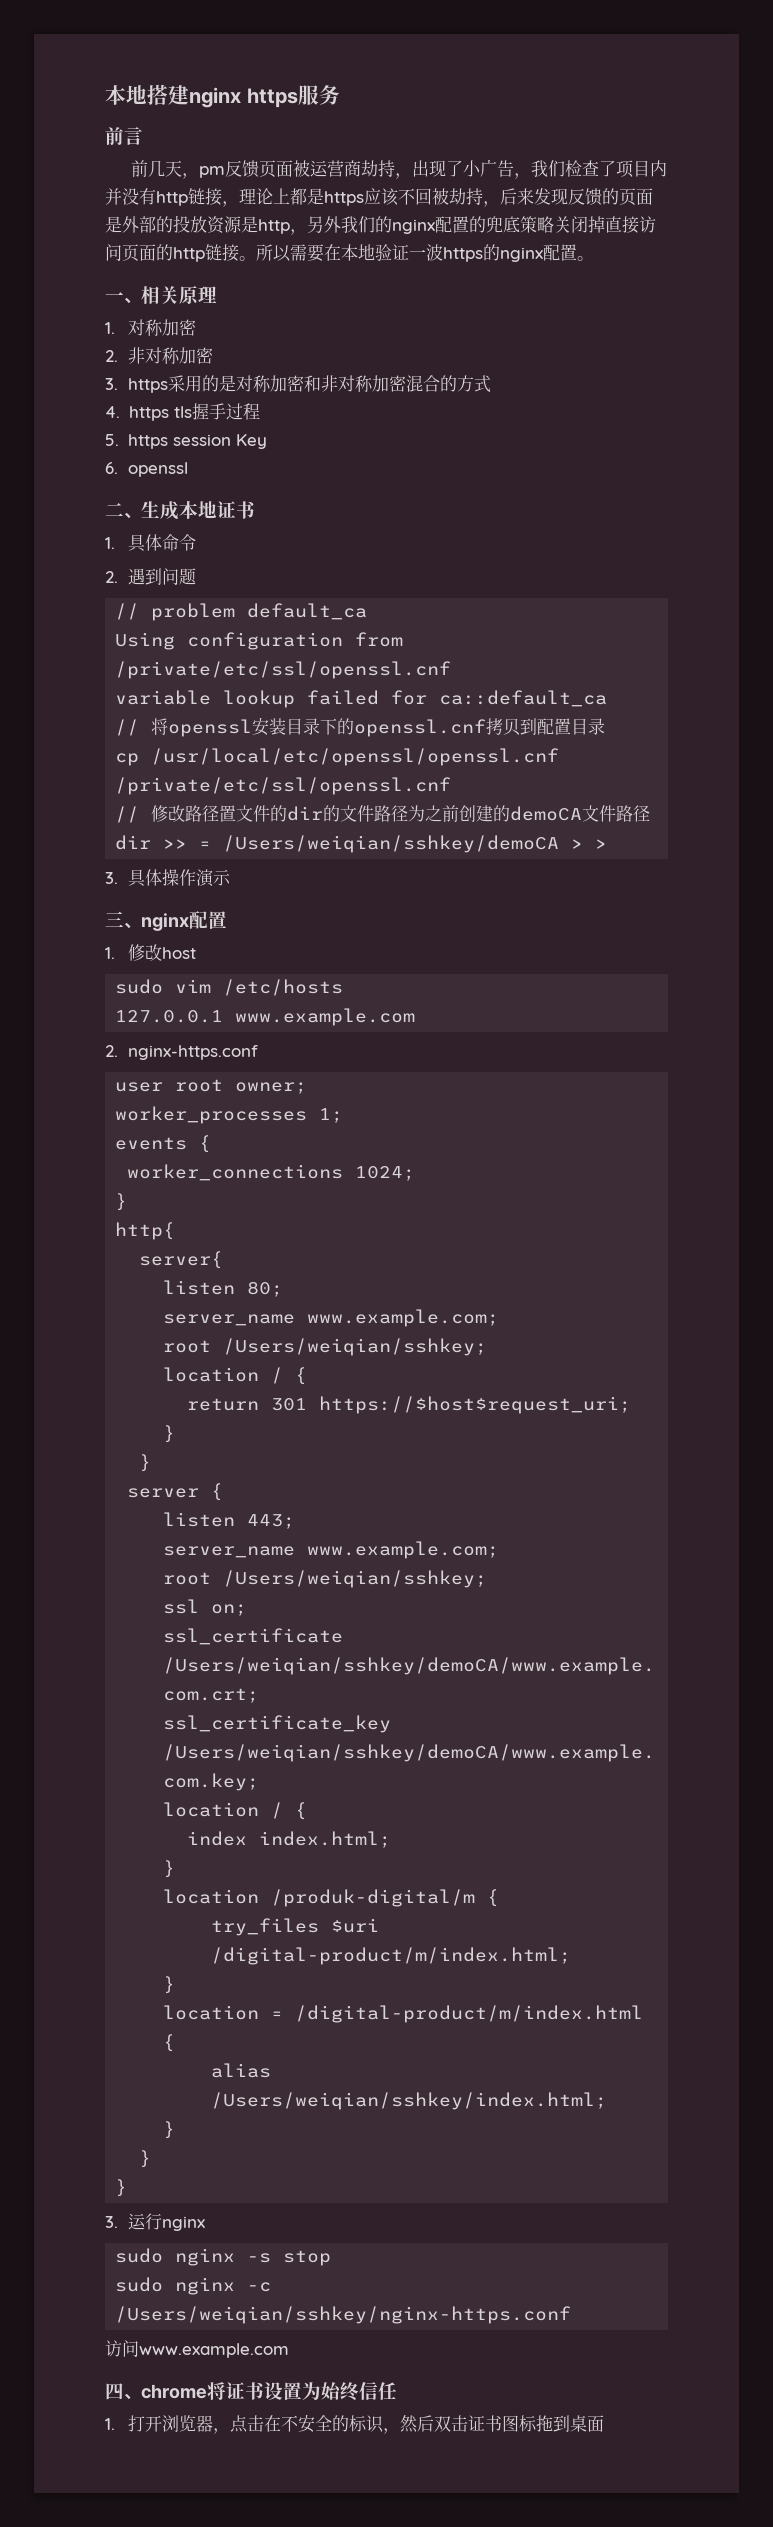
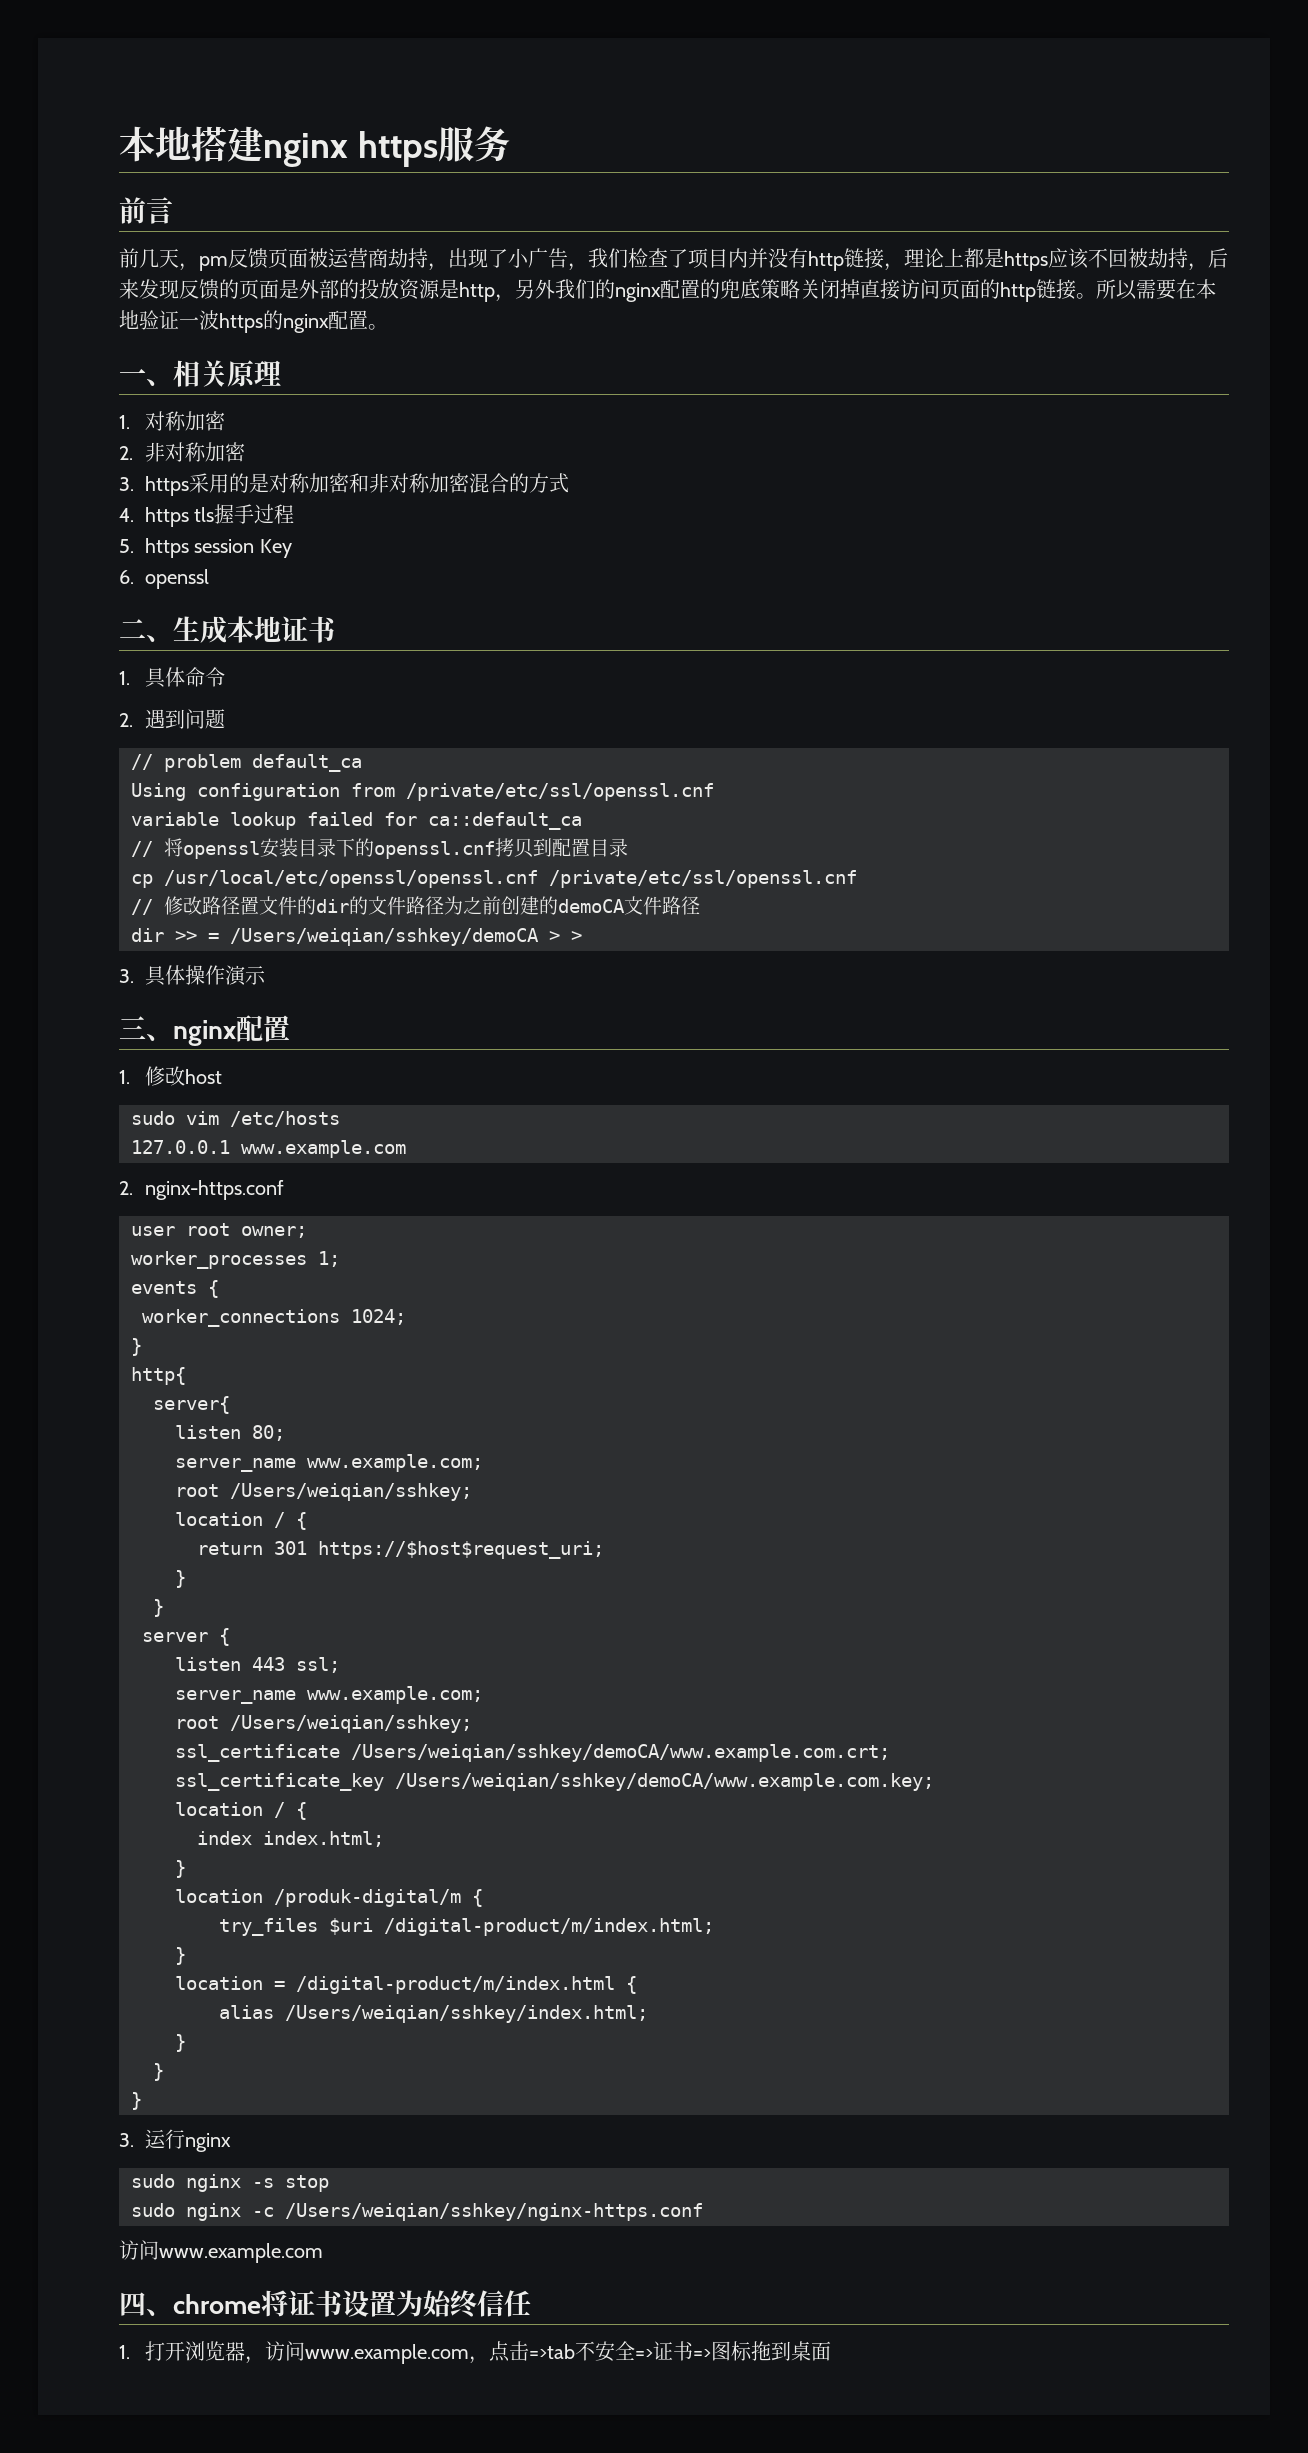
[247,1514,296,1529] [163,1541,500,1559] [163,1570,488,1588] [163,1599,248,1616] 443; // server_name www.example.com; // root /Users/weiqian/sshkey; // ssl on; -> [252,1657,340,1673] [175,1686,483,1704] [175,1715,472,1733] 443 ssl; // server_name www.example.com; // root /Users/weiqian/sshkey;
[230,2415,503,2434] 点击在不安全的标识，然后双击证书 -> [264,2341,711,2364] 访问www.example.com，点击=>tab不安全=>证书=>

